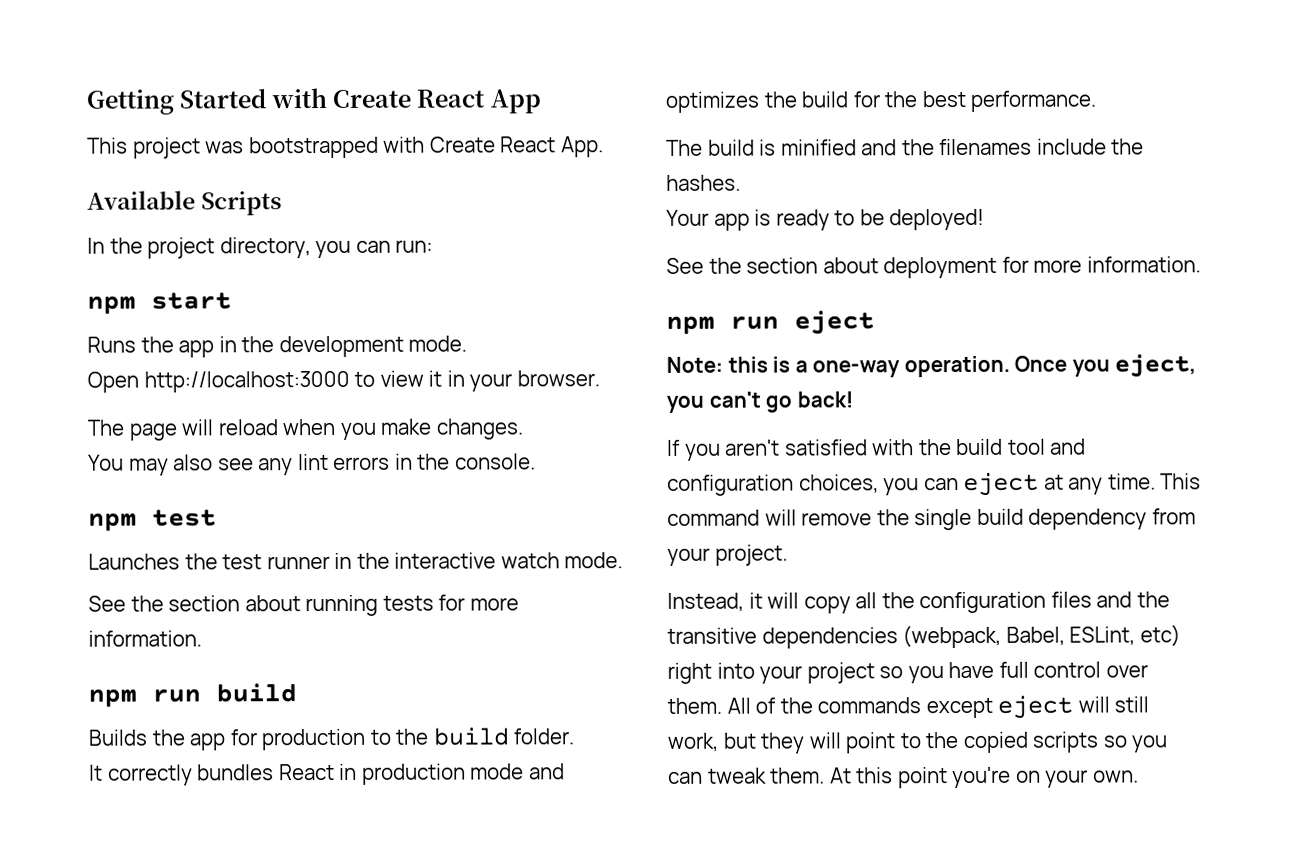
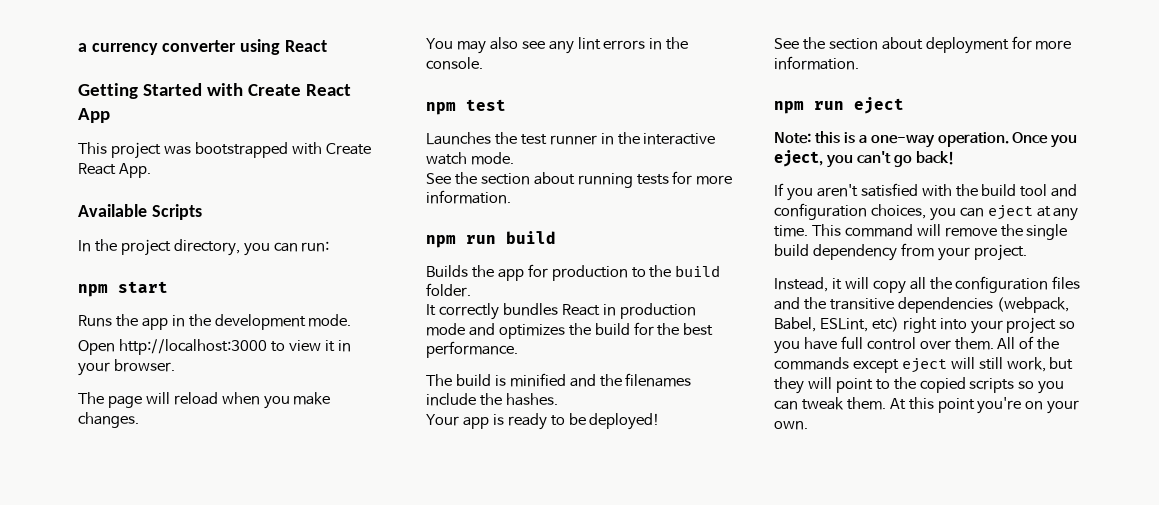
(86, 102) none -> [78,39,327,55] a currency converter using React //

